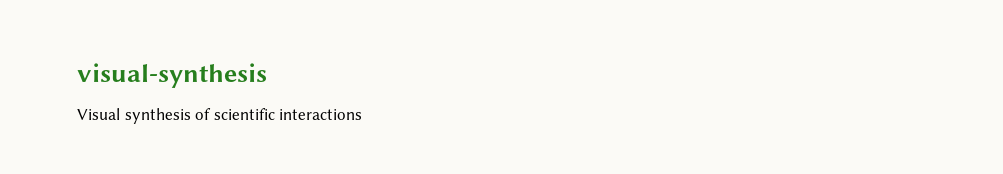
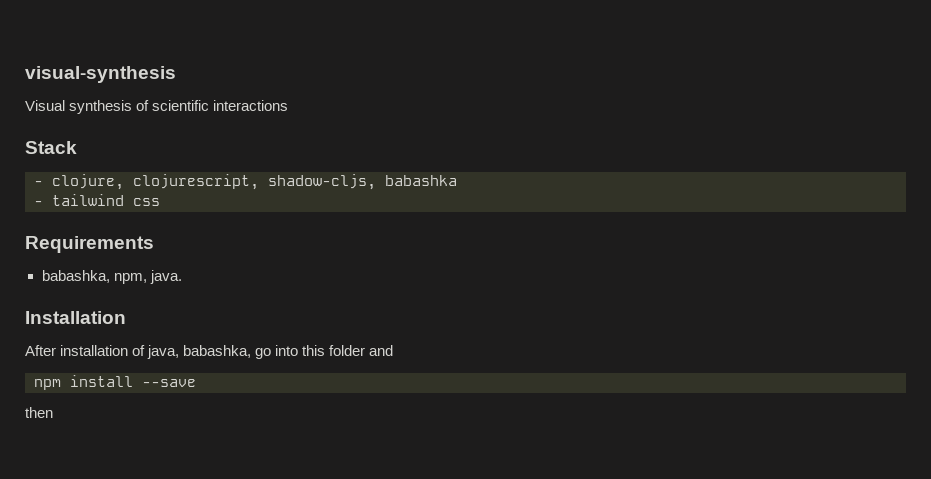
(363, 114) none -> [25,141,77,154] [34,174,457,190] [34,194,160,206] [25,236,154,253] [41,270,182,284] [25,311,126,324] [25,345,394,359] [34,375,196,390] [25,407,53,418] // Stack // - clojure, clojurescript, shadow-cljs, babashka // - tailwind css // Requirements // babashka, npm, java. // Installation // After installation of java, babashka, go into this folder and // npm install --save // then

